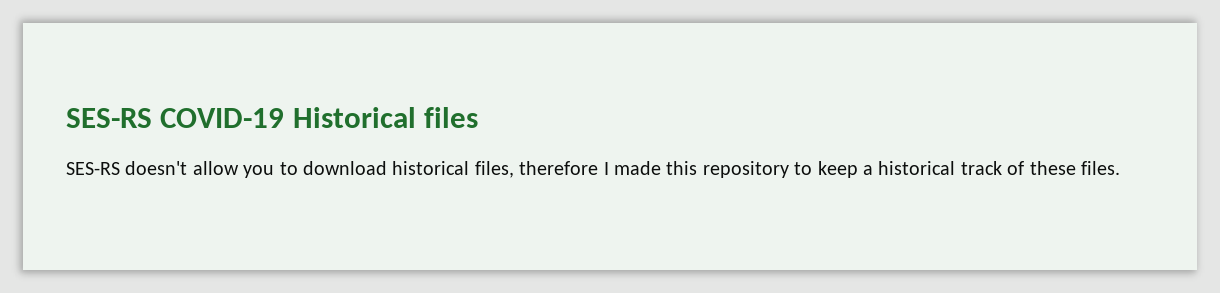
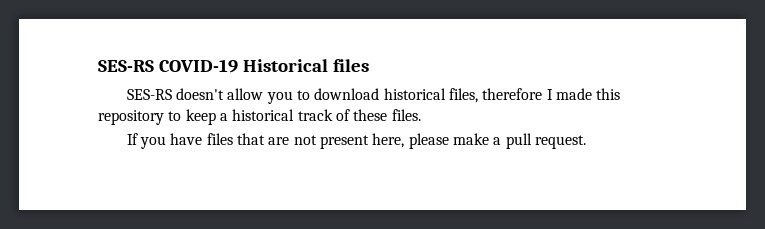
(1120, 168) none -> [126,133,586,149] // If you have files that are not present here, please make a pull request.

